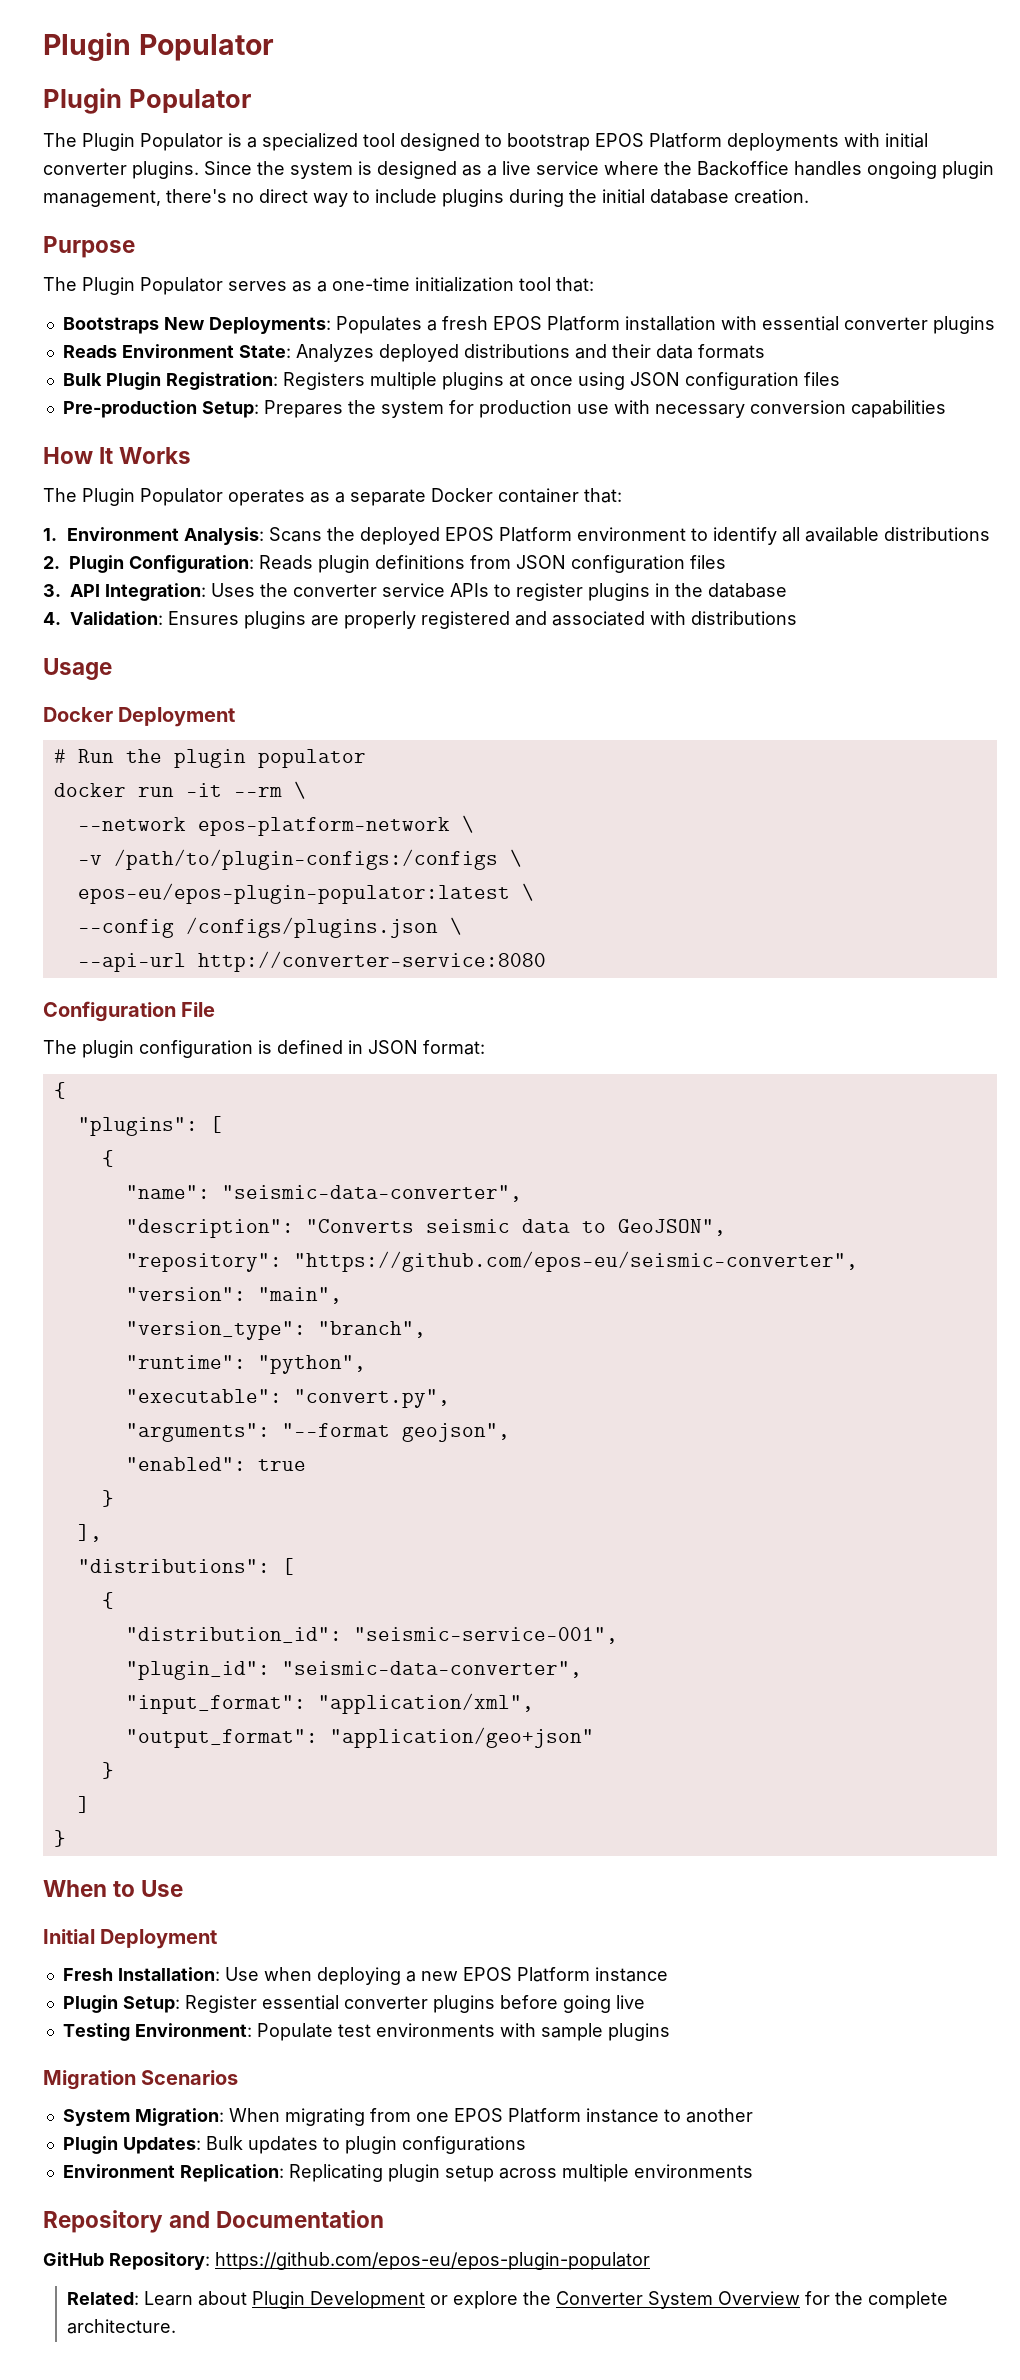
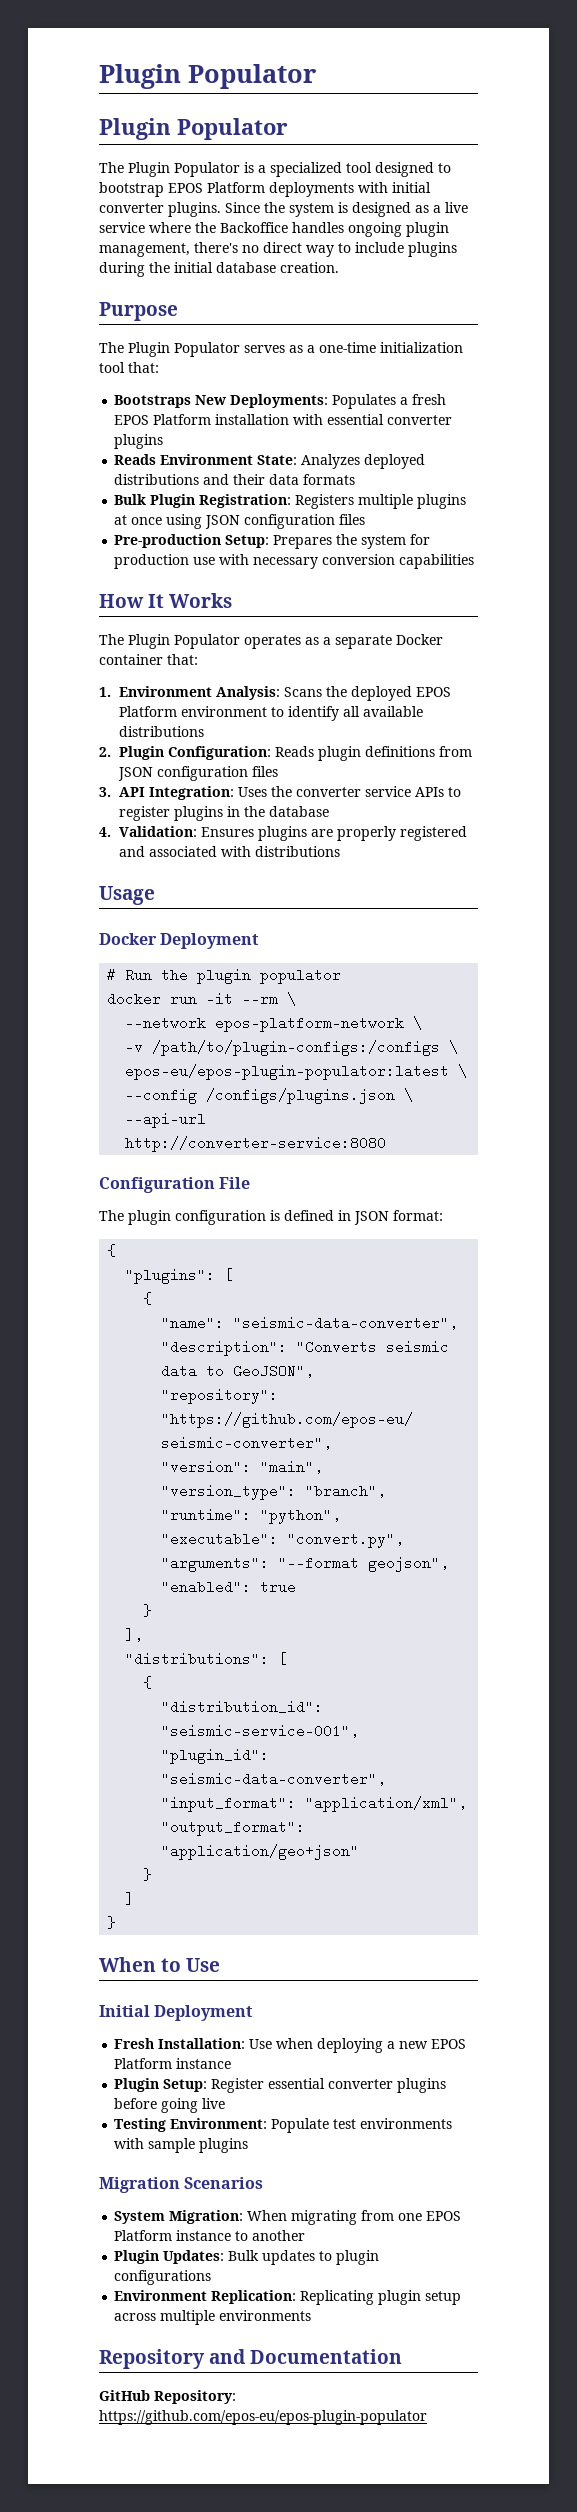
[67,2291,949,2309] [67,2319,177,2334] // Related: Learn about Plugin Development or explore the Converter System Overview for the complete architecture. -> (427, 2417) none

